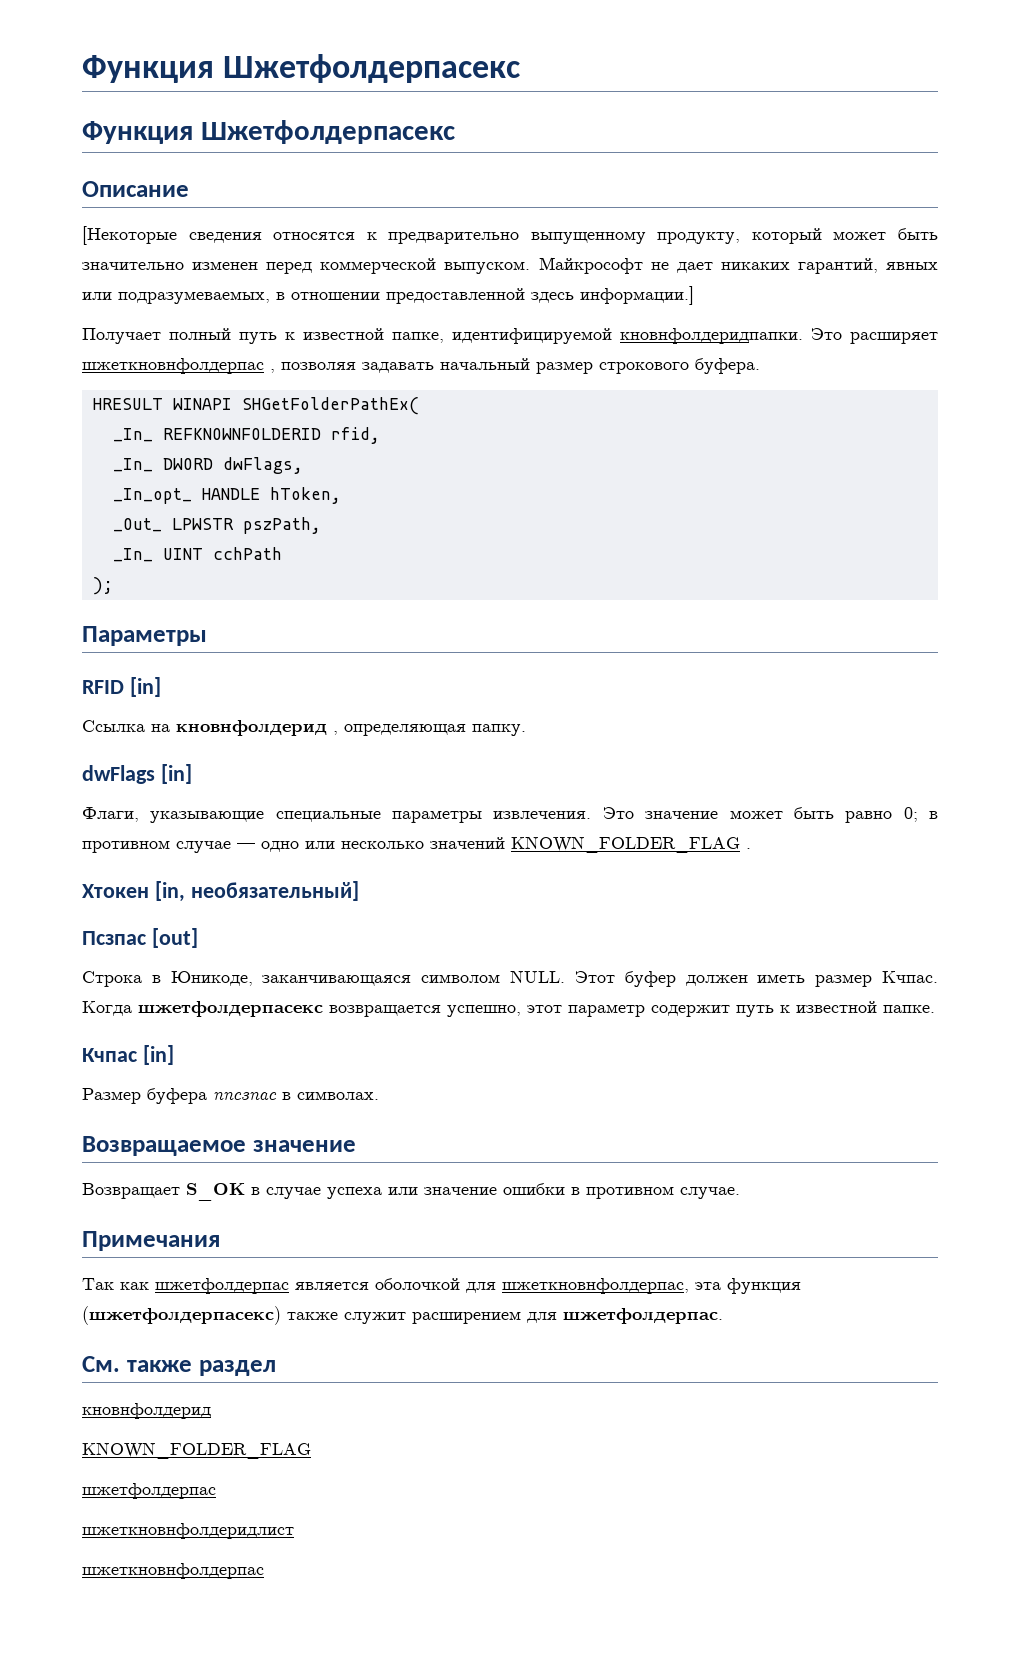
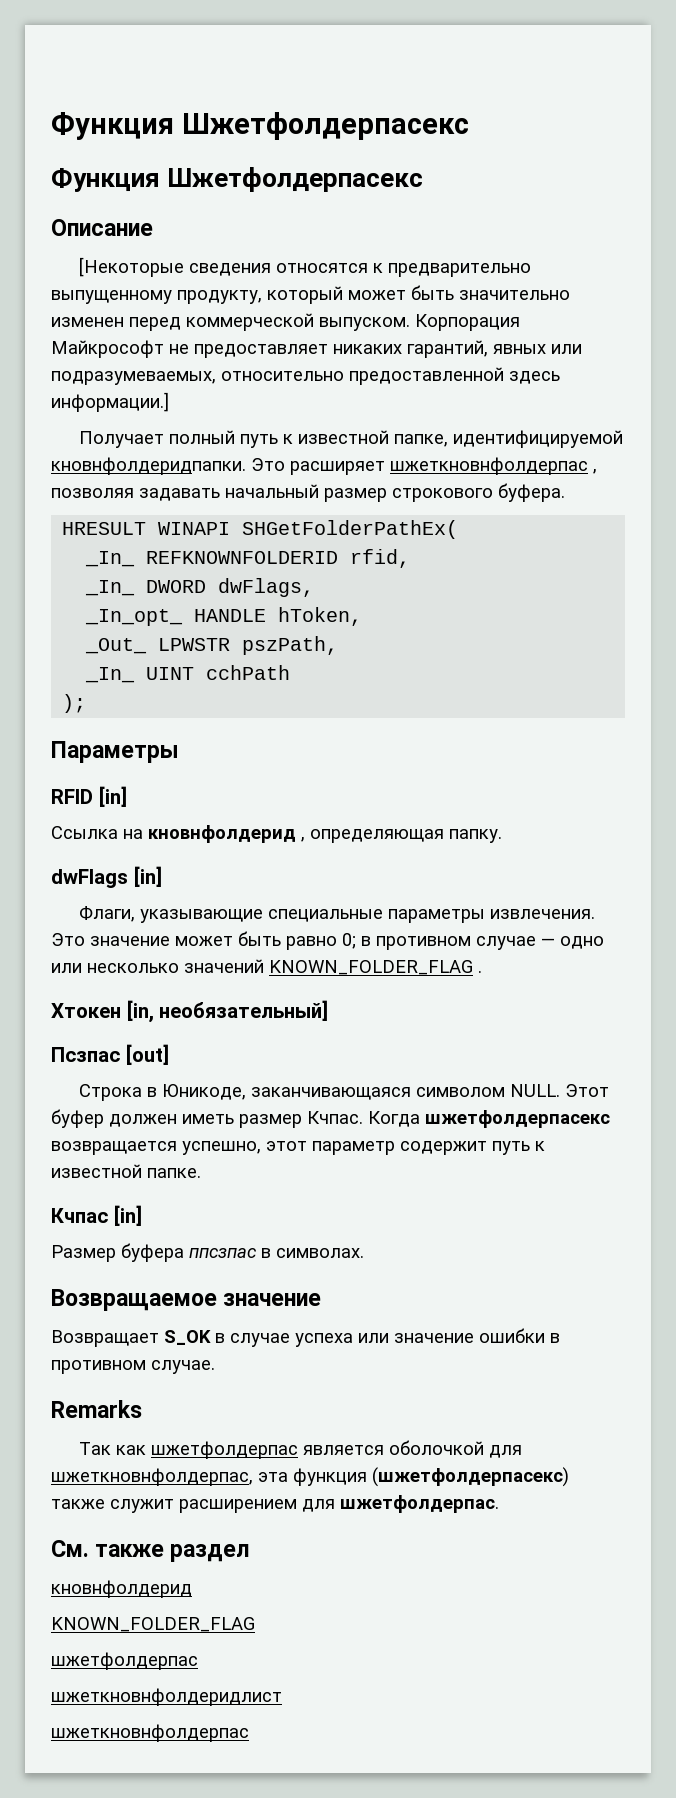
(531, 267) none -> [415,314,520,331] Корпорация
[676,262,713,273] дает -> [194,344,328,358] предоставляет
[276,292,380,300] в отношении -> [221,371,344,381] относительно
[82,1231,220,1251] Примечания -> [51,1400,142,1418] Remarks

